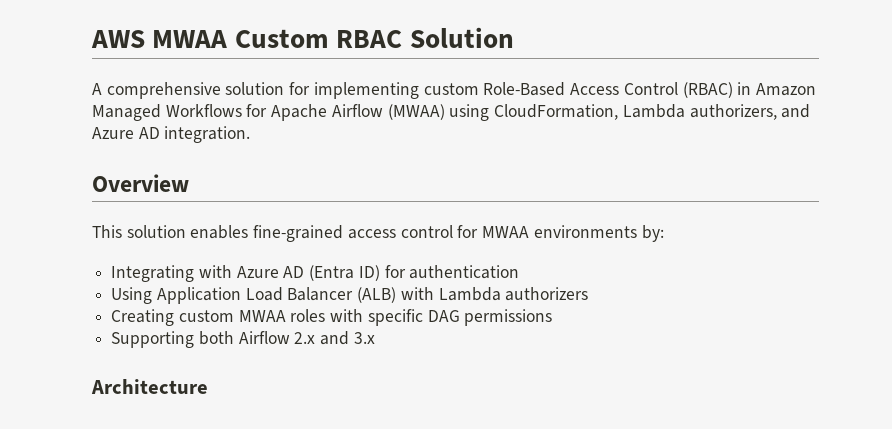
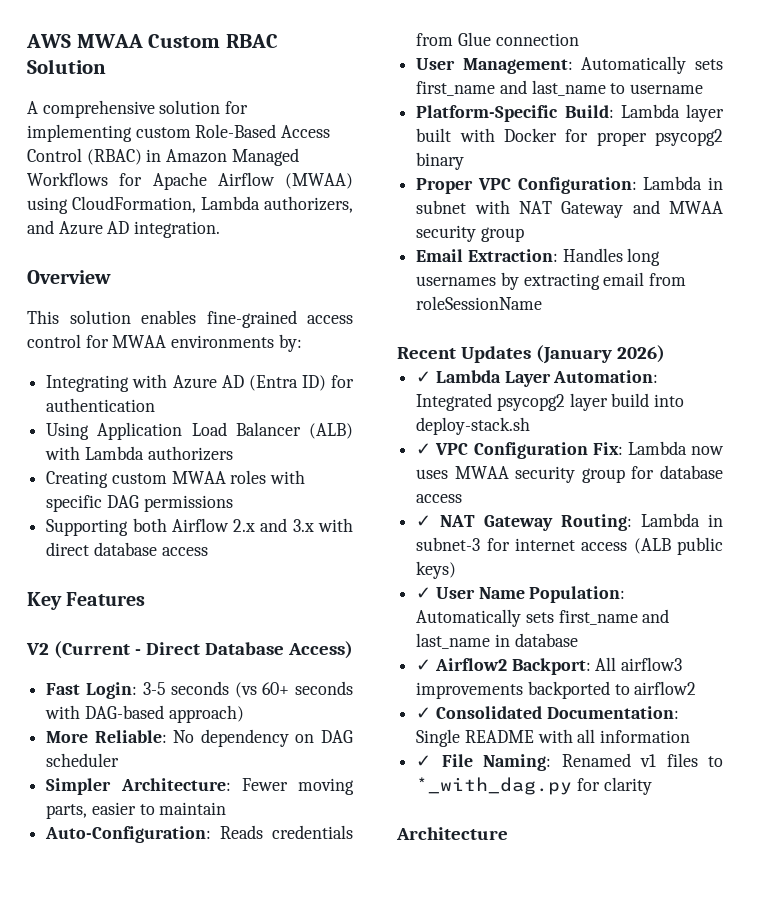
(375, 338) none -> [318,518,353,532] [46,542,208,556] [27,592,146,610] [26,641,353,659] [46,681,353,699] [45,705,244,723] [46,729,354,747] [46,753,120,767] [46,778,354,795] [46,802,227,819] [45,825,353,843] [416,32,579,46] [416,56,723,74] [416,80,704,96] [416,104,724,122] [416,128,723,146] [416,152,465,170] [416,176,723,194] [416,200,723,218] [416,225,524,242] [416,248,661,266] [416,272,687,290] [416,296,543,310] [397,345,665,364] [416,370,659,387] [416,393,685,411] [416,417,531,435] [416,441,724,459] [416,465,723,483] [416,494,463,503] [416,513,723,531] [416,537,723,555] [416,561,457,579] [416,586,626,603] [416,609,670,627] [416,633,578,649] [416,657,683,675] [416,681,697,699] [416,706,679,719] [416,729,691,747] [416,753,723,771] [416,777,652,795] with direct database access // Key Features // V2 (Current - Direct Database Access) // Fast Login: 3-5 seconds (vs 60+ seconds with DAG-based approach) // More Reliable: No dependency on DAG scheduler // Simpler Architecture: Fewer moving parts, easier to maintain // Auto-Configuration: Reads credentials from Glue connection // User Management: Automatically sets first_name and last_name to username // Platform-Specific Build: Lambda layer built with Docker for proper psycopg2 binary // Proper VPC Configuration: Lambda in subnet with NAT Gateway and MWAA security group // Email Extraction: Handles long usernames by extracting email from roleSessionName // Recent Updates (January 2026) // ✓ Lambda Layer Automation: Integrated psycopg2 layer build into deploy-stack.sh // ✓ VPC Configuration Fix: Lambda now uses MWAA security group for database access // ✓ NAT Gateway Routing: Lambda in subnet-3 for internet access (ALB public keys) // ✓ User Name Population: Automatically sets first_name and last_name in database // ✓ Airflow2 Backport: All airflow3 improvements backported to airflow2 // ✓ Consolidated Documentation: Single README with all information // ✓ File Naming: Renamed v1 files to *_with_dag.py for clarity

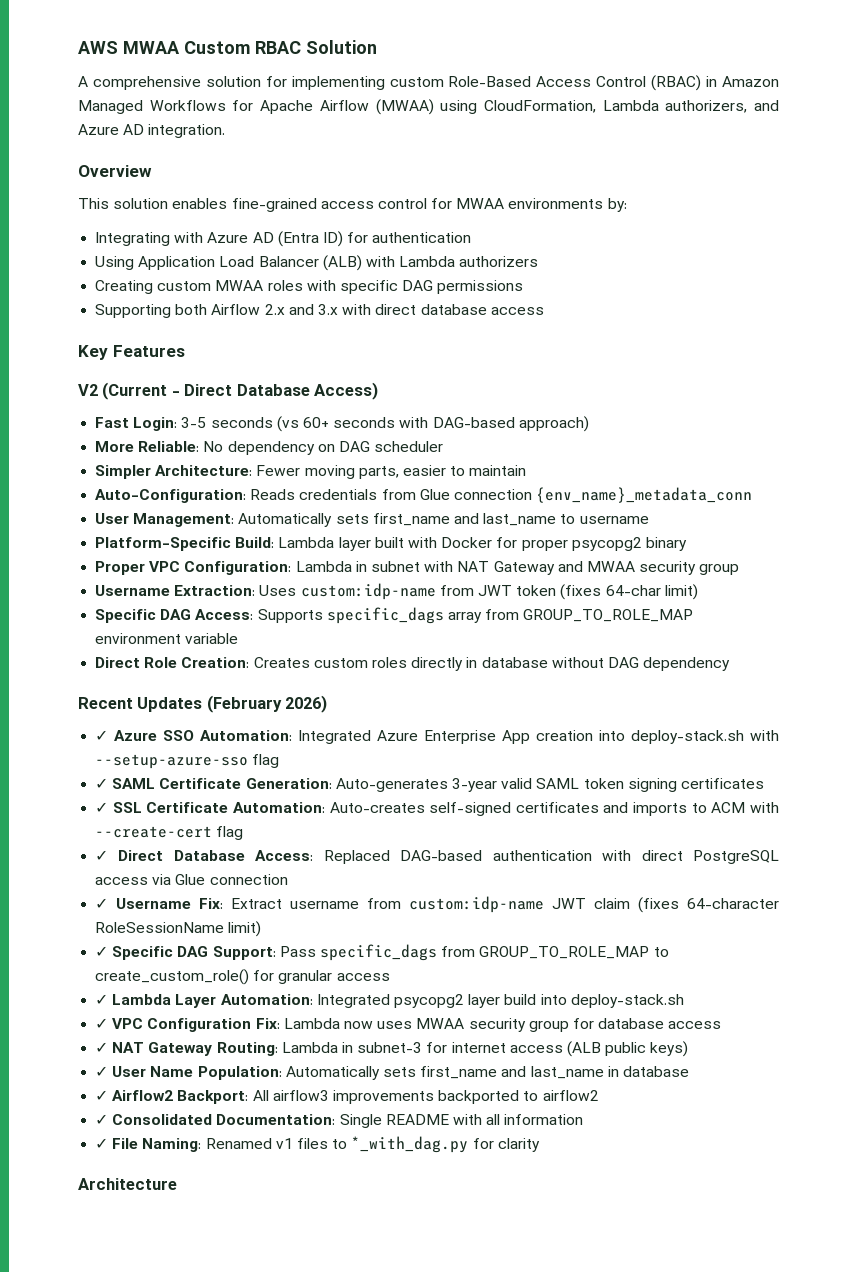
(579, 39) none -> [536,487,753,503] {env_name}_metadata_conn
[416,248,661,266] [416,272,687,290] [416,296,543,310] Email Extraction: Handles long usernames by extracting email from roleSessionName -> [95,583,698,600] [95,607,694,624] [95,633,239,644] [95,657,731,671] Username Extraction: Uses custom:idp-name from JWT token (fixes 64-char limit) // Specific DAG Access: Supports specific_dags array from GROUP_TO_ROLE_MAP environment variable // Direct Role Creation: Creates custom roles directly in database without DAG dependency
[535,345,612,364] (January -> [206,695,282,713] (February
(665, 354) none -> [95,730,779,744] [95,754,280,769] [95,778,764,792] [95,802,779,816] [95,826,244,840] [95,850,779,864] [95,874,288,885] [95,896,779,913] [95,921,262,937] [95,944,669,961] [95,969,390,985] // ✓ Azure SSO Automation: Integrated Azure Enterprise App creation into deploy-stack.sh with --setup-azure-sso flag // ✓ SAML Certificate Generation: Auto-generates 3-year valid SAML token signing certificates // ✓ SSL Certificate Automation: Auto-creates self-signed certificates and imports to ACM with --create-cert flag // ✓ Direct Database Access: Replaced DAG-based authentication with direct PostgreSQL access via Glue connection // ✓ Username Fix: Extract username from custom:idp-name JWT claim (fixes 64-character RoleSessionName limit) // ✓ Specific DAG Support: Pass specific_dags from GROUP_TO_ROLE_MAP to create_custom_role() for granular access

